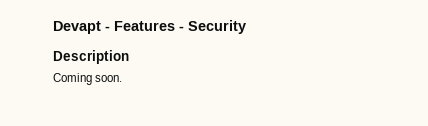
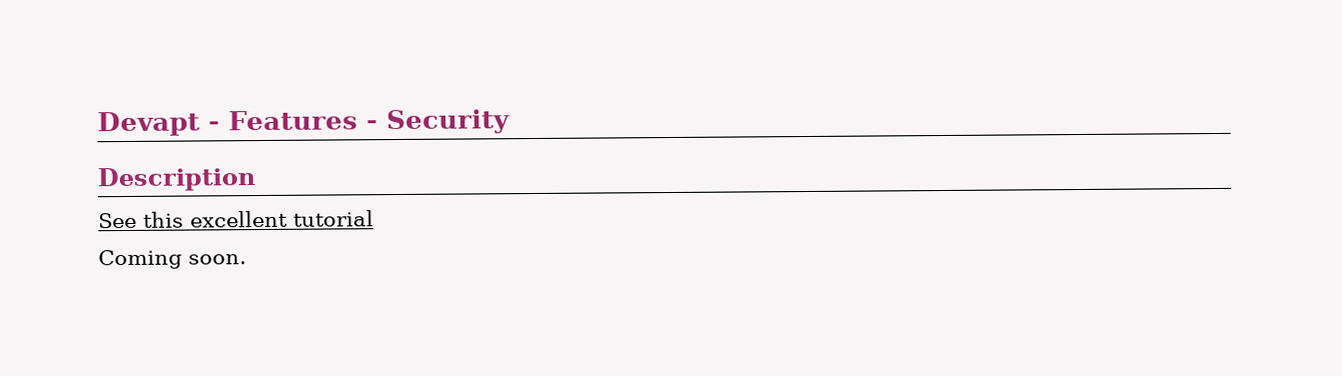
(129, 57) none -> [98,210,374,229] // See this excellent tutorial

